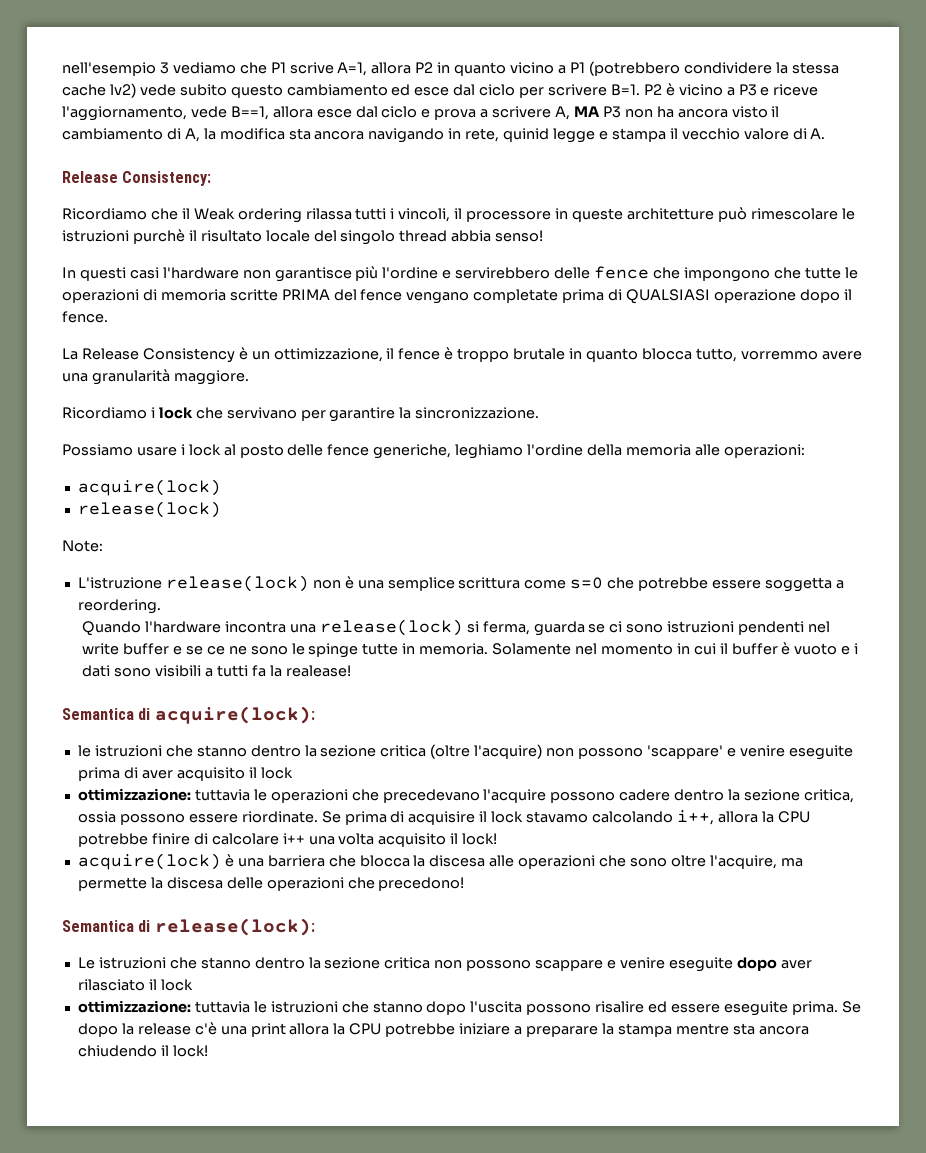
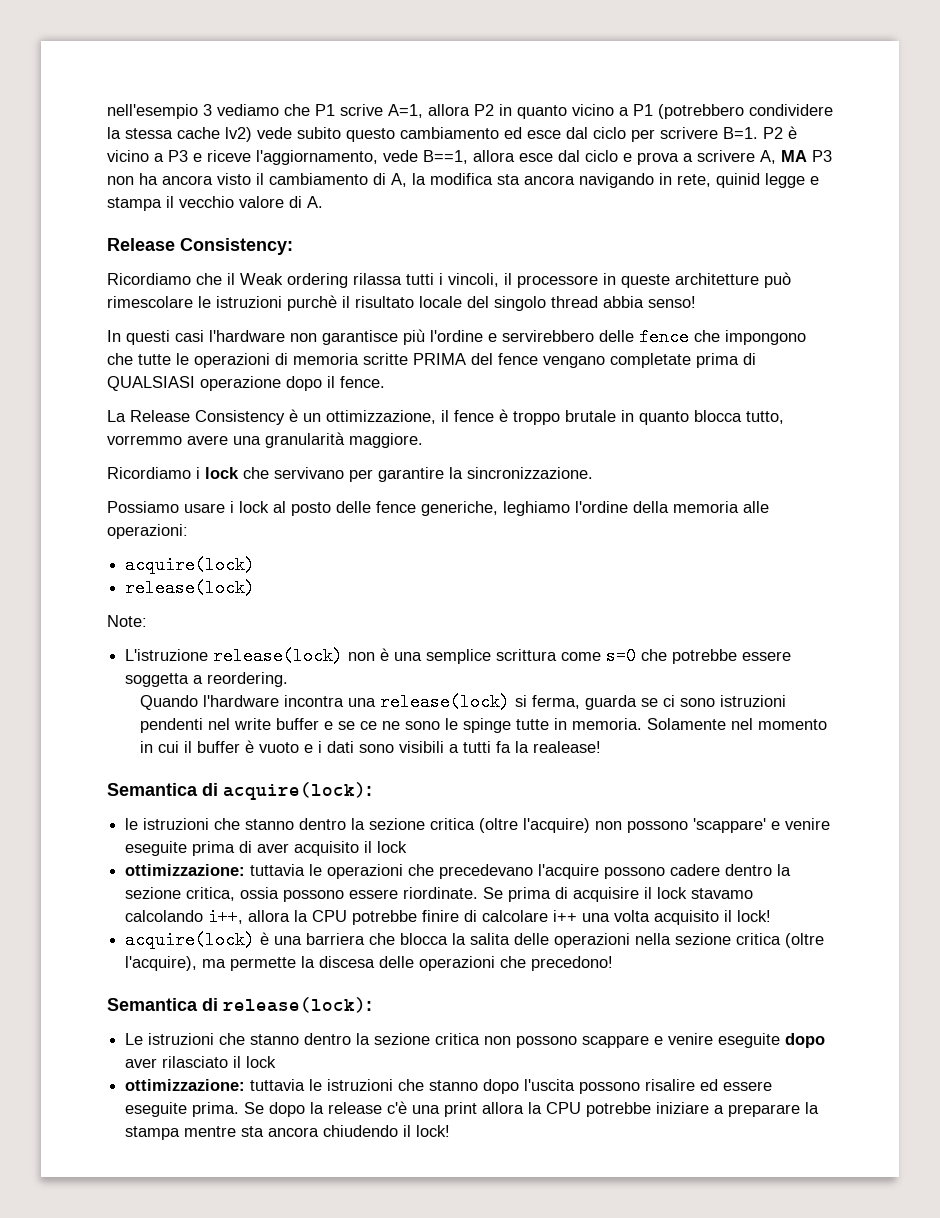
[429,855,777,869] discesa alle operazioni che sono oltre l'acquire, -> [470,933,825,948] [125,956,198,971] salita delle operazioni nella sezione critica (oltre l'acquire),

